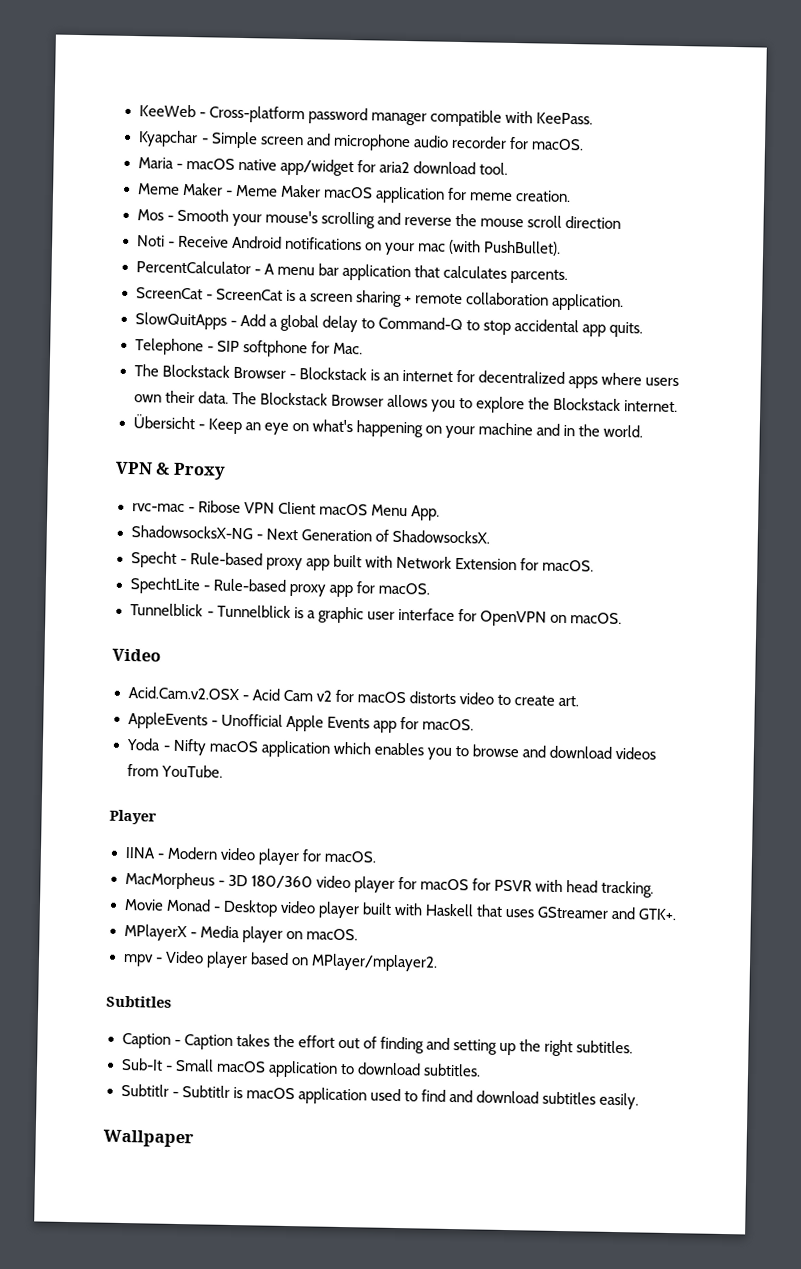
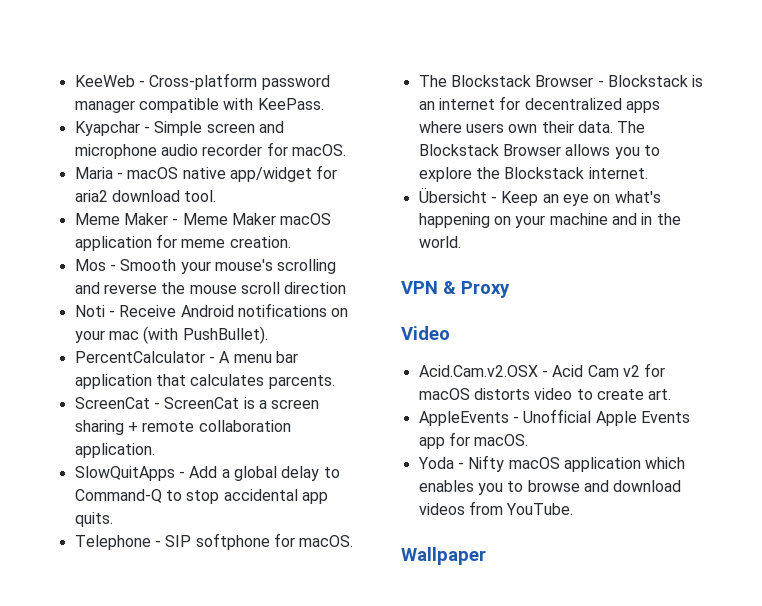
[332,342,363,355] Mac. -> [299,535,354,547] macOS.
[131,500,440,521] [130,525,490,544] [130,551,595,572] [129,577,430,598] [129,603,623,627] // rvc-mac - Ribose VPN Client macOS Menu App. // ShadowsocksX-NG - Next Generation of ShadowsocksX. // Specht - Rule-based proxy app built with Network Extension for macOS. // SpechtLite - Rule-based proxy app for macOS. // Tunnelblick - Tunnelblick is a graphic user interface for OpenVPN on macOS. -> (510, 289) none
[109,809,157,825] [124,846,377,866] [124,871,655,898] [123,898,678,921] [123,923,358,943] [122,950,438,972] [106,995,172,1008] [121,1032,634,1057] [120,1057,481,1078] [120,1083,640,1110] // Player // IINA - Modern video player for macOS. // MacMorpheus - 3D 180/360 video player for macOS for PSVR with head tracking. // Movie Monad - Desktop video player built with Haskell that uses GStreamer and GTK+. // MPlayerX - Media player on macOS. // mpv - Video player based on MPlayer/mplayer2. // Subtitles // Caption - Caption takes the effort out of finding and setting up the right subtitles. // Sub-It - Small macOS application to download subtitles. // Subtitlr - Subtitlr is macOS application used to find and download subtitles easily. -> (574, 509) none

